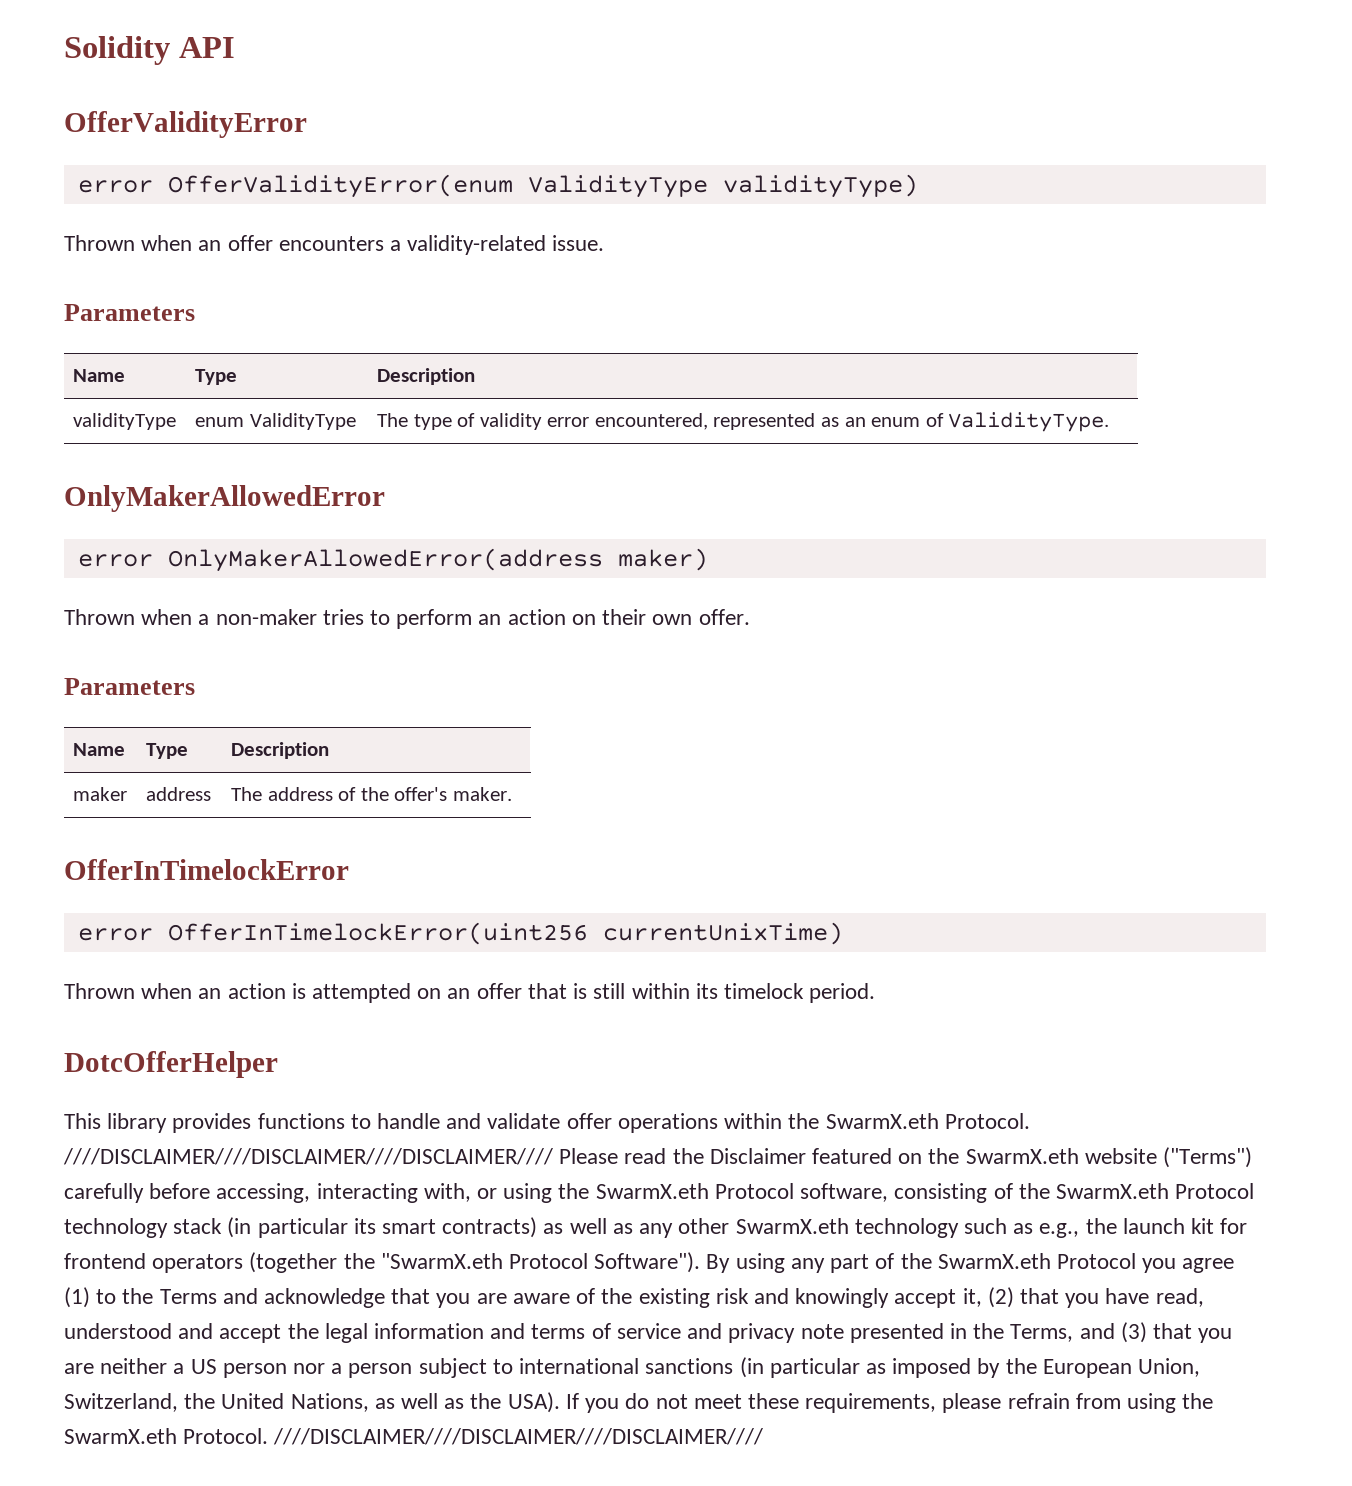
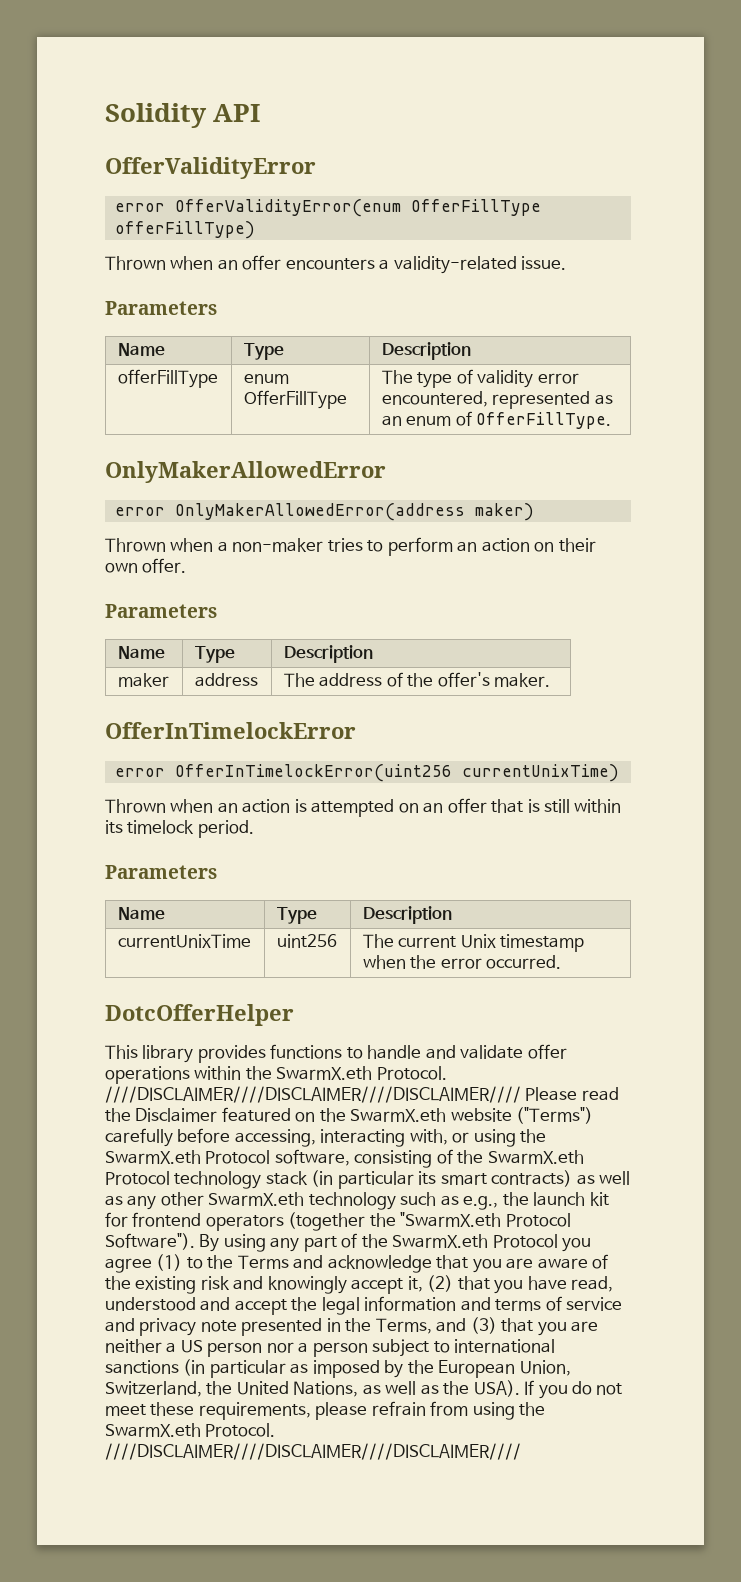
[527,174,918,198] ValidityType validityType) -> [410,199,541,216] [114,221,255,239] OfferFillType offerFillType)
[73,413,177,430] [195,413,356,430] validityType | enum ValidityType -> [117,369,218,388] [243,374,289,384] [243,390,347,409] offerFillType | enum OfferFillType
[948,412,1110,432] ValidityType. -> [476,412,612,429] OfferFillType.
(876, 993) none -> [105,865,217,879] [117,907,165,920] [276,907,317,924] [362,906,452,924] [117,934,251,948] [276,934,337,948] [362,934,585,952] [362,955,562,969] // Parameters // Name | Type | Description // currentUnixTime | uint256 | The current Unix timestamp when the error occurred.

